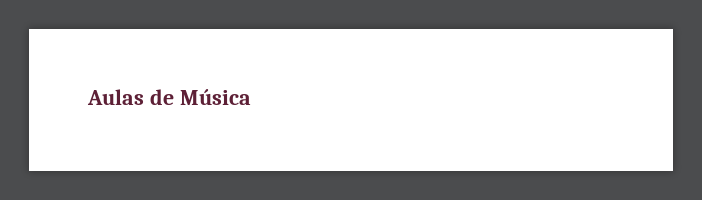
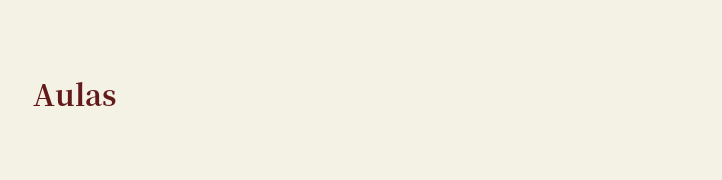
[149,89,251,105] de Música -> (116, 94) none

